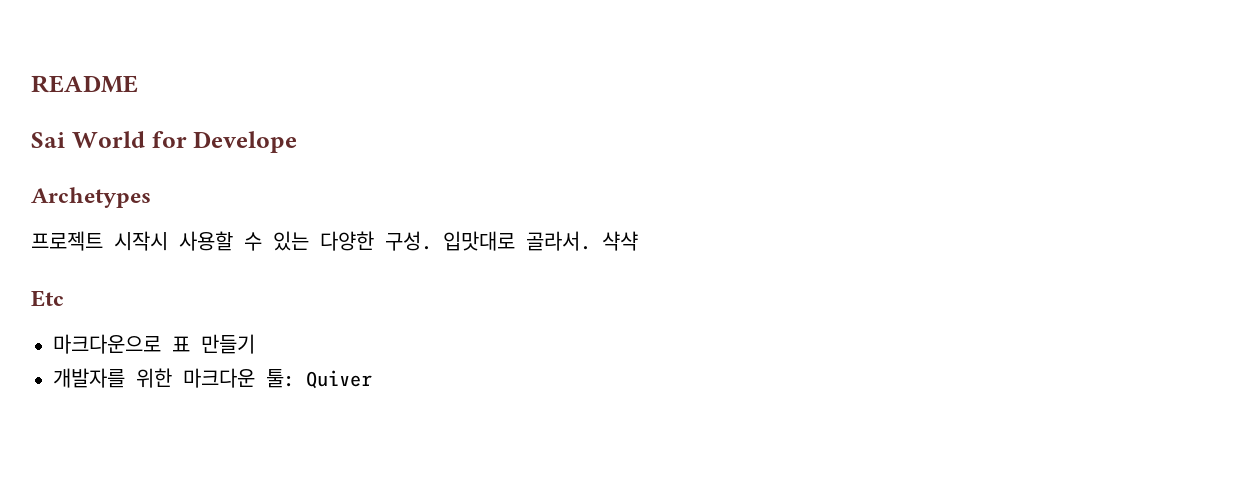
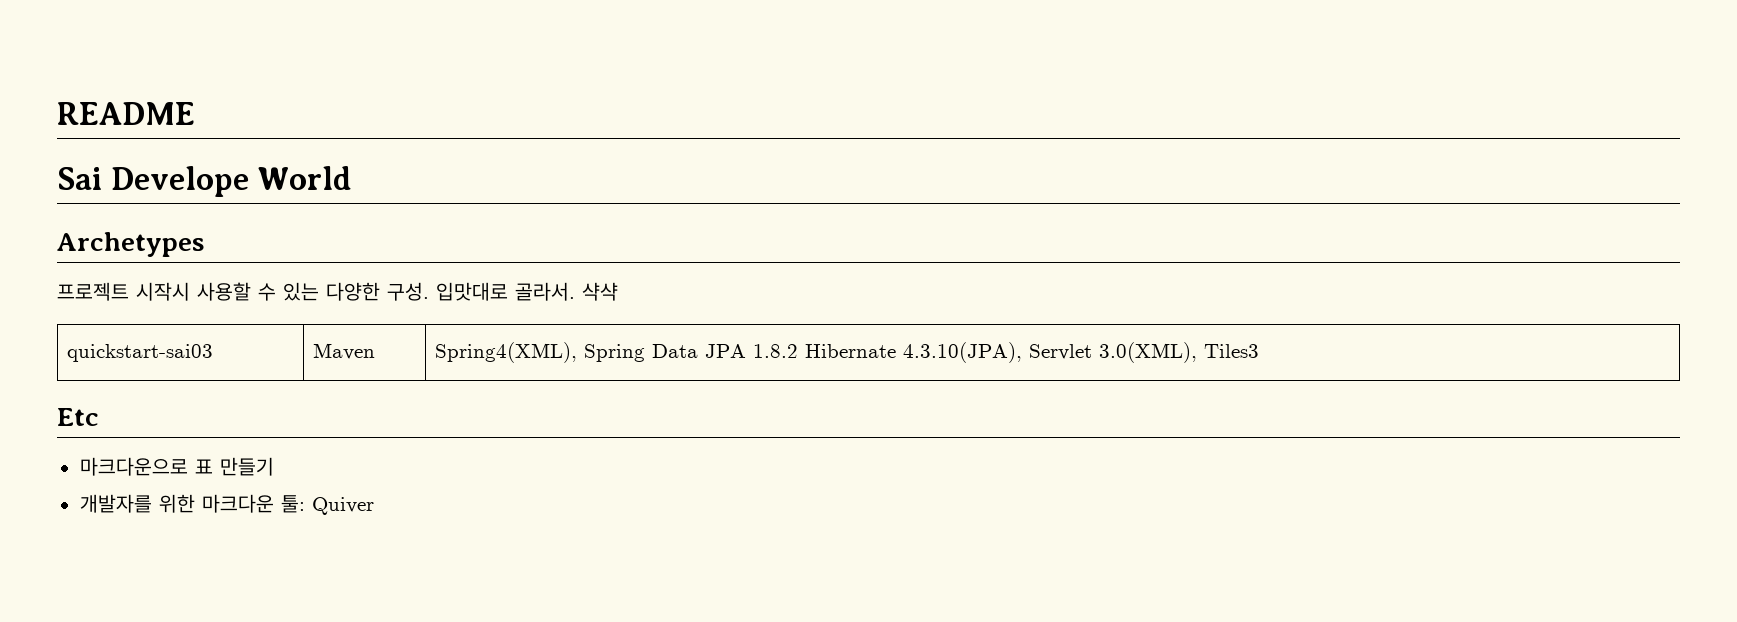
(65, 140) none -> [110,166,249,197] Develope
[151,131,298,153] for Develope -> (353, 178) none
(638, 241) none -> [66,344,213,362] [312,343,375,360] [434,342,1259,363] // quickstart-sai03 | Maven | Spring4(XML), Spring Data JPA 1.8.2 Hibernate 4.3.10(JPA), Servlet 3.0(XML), Tiles3

